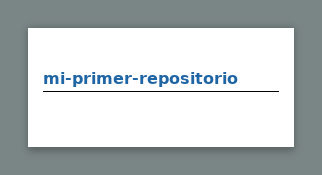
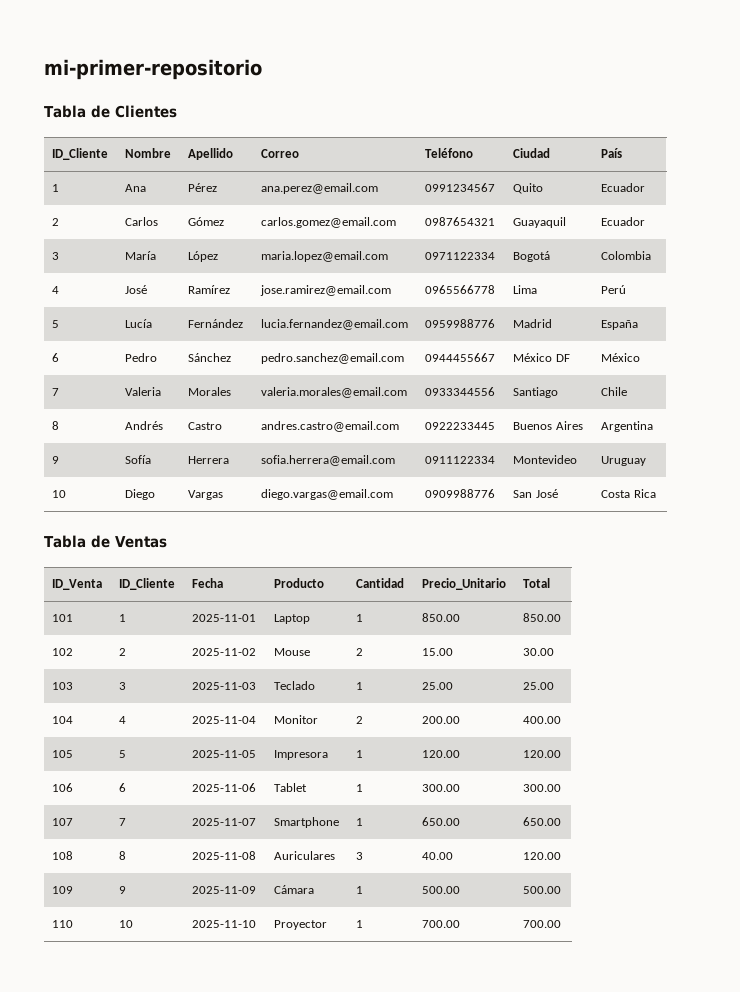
(238, 79) none -> [44,105,177,118] [52,148,109,160] [125,148,172,158] [188,148,234,160] [261,149,300,158] [425,148,474,158] [513,148,551,158] [601,148,623,158] [52,184,60,192] [125,184,147,192] [188,183,218,192] [261,183,379,194] [425,183,496,192] [513,183,544,194] [601,183,646,192] [52,218,60,226] [125,217,159,226] [188,217,225,226] [261,217,397,228] [425,217,496,226] [513,217,567,228] [601,217,646,226] [52,252,60,260] [125,251,157,260] [188,251,219,262] [261,251,389,262] [425,252,496,260] [513,251,551,262] [601,251,652,260] [52,286,60,294] [125,285,148,294] [188,285,231,294] [260,285,392,296] [425,285,496,294] [513,285,538,294] [601,285,627,294] [52,320,60,328] [125,319,153,328] [188,319,244,328] [261,319,409,330] [425,319,496,328] [513,319,553,328] [601,320,639,330] [52,353,60,362] [125,353,158,362] [188,353,232,362] [261,353,405,364] [425,353,496,362] [513,353,570,362] [601,353,641,362] [52,388,60,396] [125,387,162,396] [188,387,232,396] [261,387,408,398] [425,387,496,396] [513,387,559,398] [601,387,628,396] [52,421,60,430] [125,421,164,430] [188,422,223,430] [261,421,400,432] [425,422,496,430] [513,421,583,430] [601,421,654,432] [52,456,60,464] [125,455,152,464] [188,456,230,464] [261,455,396,466] [425,456,496,464] [513,455,578,464] [601,456,647,466] [52,490,67,498] [125,489,156,500] [188,490,224,500] [261,489,394,500] [425,489,496,498] [513,489,558,498] [601,489,656,498] [44,535,167,548] [52,579,103,590] [119,578,176,590] [192,578,224,588] [274,578,325,588] [356,578,405,588] [422,578,507,590] [523,578,551,588] [52,614,74,622] [119,614,127,622] [192,614,257,622] [274,614,311,624] [356,614,364,622] [422,613,461,622] [523,613,562,622] [52,648,74,656] [119,648,127,656] [192,648,257,656] [274,648,311,656] [356,648,364,656] [422,648,454,656] [523,648,555,656] [52,682,74,690] [119,682,127,690] [192,682,257,690] [274,681,316,690] [356,682,364,690] [422,682,454,690] [523,682,555,690] [52,716,74,724] [119,716,127,724] [192,716,257,724] [274,715,319,724] [356,716,364,724] [422,716,461,724] [523,716,562,724] [52,750,74,758] [119,750,127,758] [192,750,257,758] [274,750,329,760] [356,750,364,758] [422,750,461,758] [523,750,562,758] [52,783,74,792] [119,783,127,792] [192,783,257,792] [274,783,308,792] [356,784,364,792] [422,784,461,792] [523,784,562,792] [52,818,74,826] [119,818,127,826] [192,818,257,826] [274,817,340,828] [356,818,364,826] [422,817,461,826] [523,817,562,826] [52,851,74,860] [119,851,127,860] [192,851,257,860] [274,851,336,860] [356,852,364,860] [422,852,454,860] [523,852,562,860] [52,886,74,894] [119,886,127,894] [192,886,257,894] [274,885,315,894] [356,886,364,894] [422,886,461,894] [523,886,562,894] [52,920,74,928] [119,920,134,928] [192,920,257,928] [274,920,328,930] [356,920,364,928] [422,920,461,928] [523,920,562,928] // Tabla de Clientes // ID_Cliente | Nombre | Apellido | Correo | Teléfono | Ciudad | País // 1 | Ana | Pérez | ana.perez@email.com | 0991234567 | Quito | Ecuador // 2 | Carlos | Gómez | carlos.gomez@email.com | 0987654321 | Guayaquil | Ecuador // 3 | María | López | maria.lopez@email.com | 0971122334 | Bogotá | Colombia // 4 | José | Ramírez | jose.ramirez@email.com | 0965566778 | Lima | Perú // 5 | Lucía | Fernández | lucia.fernandez@email.com | 0959988776 | Madrid | España // 6 | Pedro | Sánchez | pedro.sanchez@email.com | 0944455667 | México DF | México // 7 | Valeria | Morales | valeria.morales@email.com | 0933344556 | Santiago | Chile // 8 | Andrés | Castro | andres.castro@email.com | 0922233445 | Buenos Aires | Argentina // 9 | Sofía | Herrera | sofia.herrera@email.com | 0911122334 | Montevideo | Uruguay // 10 | Diego | Vargas | diego.vargas@email.com | 0909988776 | San José | Costa Rica // Tabla de Ventas // ID_Venta | ID_Cliente | Fecha | Producto | Cantidad | Precio_Unitario | Total // 101 | 1 | 2025-11-01 | Laptop | 1 | 850.00 | 850.00 // 102 | 2 | 2025-11-02 | Mouse | 2 | 15.00 | 30.00 // 103 | 3 | 2025-11-03 | Teclado | 1 | 25.00 | 25.00 // 104 | 4 | 2025-11-04 | Monitor | 2 | 200.00 | 400.00 // 105 | 5 | 2025-11-05 | Impresora | 1 | 120.00 | 120.00 // 106 | 6 | 2025-11-06 | Tablet | 1 | 300.00 | 300.00 // 107 | 7 | 2025-11-07 | Smartphone | 1 | 650.00 | 650.00 // 108 | 8 | 2025-11-08 | Auriculares | 3 | 40.00 | 120.00 // 109 | 9 | 2025-11-09 | Cámara | 1 | 500.00 | 500.00 // 110 | 10 | 2025-11-10 | Proyector | 1 | 700.00 | 700.00

